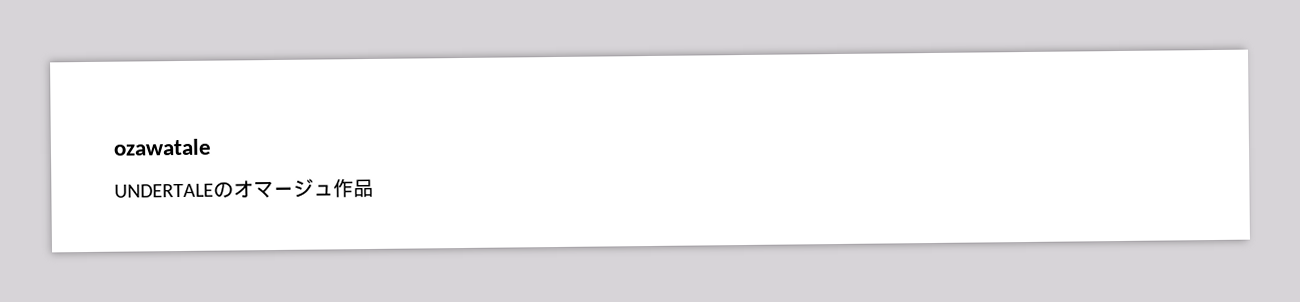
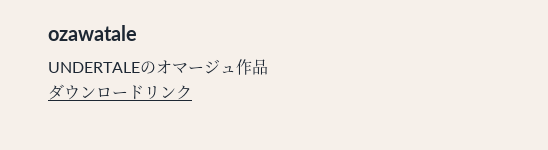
(374, 188) none -> [48,84,192,100] // ダウンロードリンク

